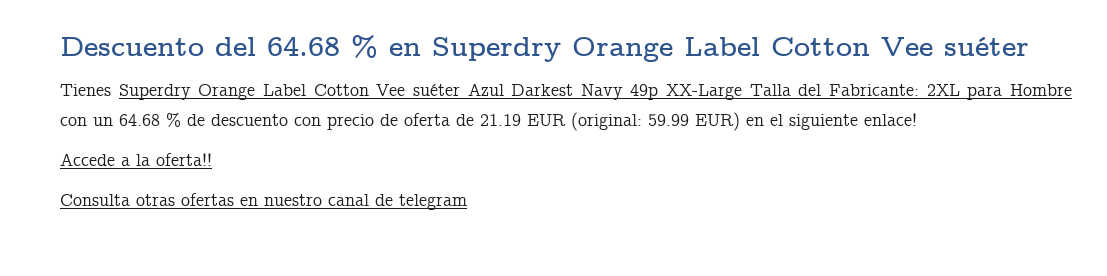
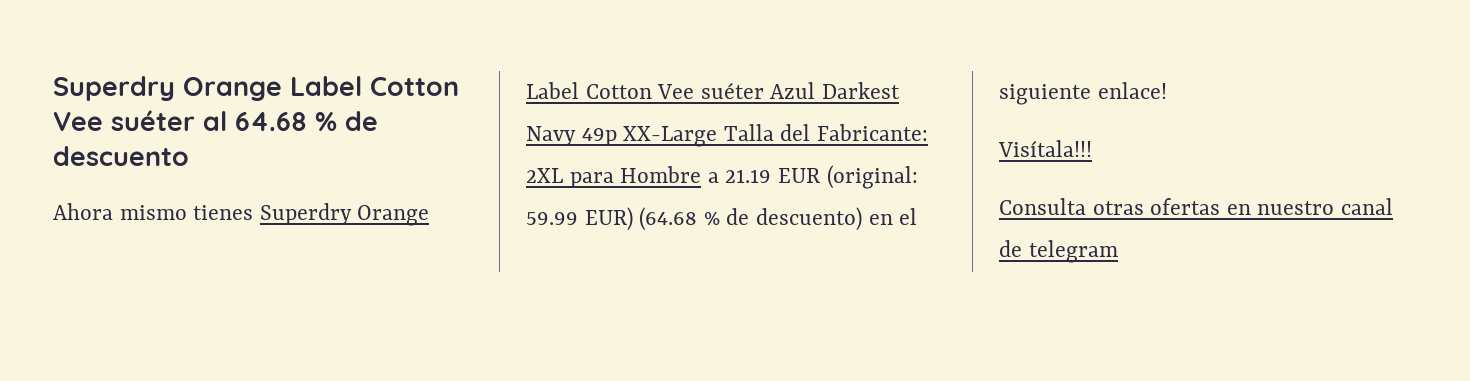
[60,35,1029,62] [60,84,111,96] Descuento del 64.68 % en Superdry Orange Label Cotton Vee suéter // Tienes -> [53,76,459,101] [53,110,378,131] [53,146,189,166] [53,203,254,220] Superdry Orange Label Cotton Vee suéter al 64.68 % de descuento // Ahora mismo tienes
[60,112,474,130] con un 64.68 % de descuento con precio de oferta de -> [707,172,719,183] a
(740, 121) none -> [639,207,863,231] (64.68 % de descuento)
[60,153,212,166] Accede a la oferta!! -> [998,140,1092,157] Visítala!!!

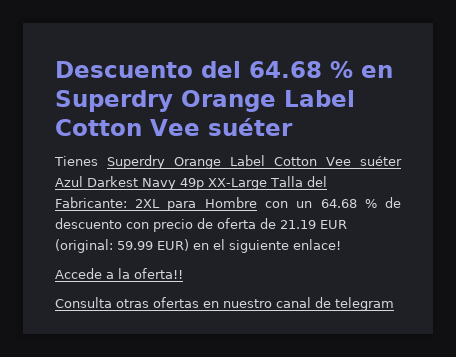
[53,76,459,101] [53,110,378,131] [53,146,189,166] [53,203,254,220] Superdry Orange Label Cotton Vee suéter al 64.68 % de descuento // Ahora mismo tienes -> [55,61,393,78] [55,90,355,112] [55,118,293,136] [54,156,98,166] Descuento del 64.68 % en Superdry Orange Label Cotton Vee suéter // Tienes
[707,172,719,183] a -> [264,197,401,208] [55,218,276,232] con un 64.68 % de descuento con precio de oferta de
[639,207,863,231] (64.68 % de descuento) -> (189, 245) none
[998,140,1092,157] Visítala!!! -> [55,268,183,279] Accede a la oferta!!

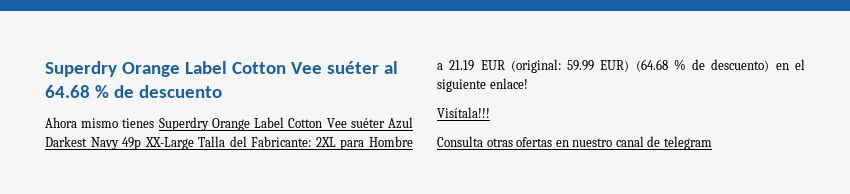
[55,61,393,78] [55,90,355,112] [55,118,293,136] [54,156,98,166] Descuento del 64.68 % en Superdry Orange Label Cotton Vee suéter // Tienes -> [45,61,398,77] [45,85,222,98] [45,117,155,128] Superdry Orange Label Cotton Vee suéter al 64.68 % de descuento // Ahora mismo tienes
[264,197,401,208] [55,218,276,232] con un 64.68 % de descuento con precio de oferta de -> [437,63,443,70] a
(189, 245) none -> [635,59,770,72] (64.68 % de descuento)
[55,268,183,279] Accede a la oferta!! -> [437,107,490,118] Visítala!!!

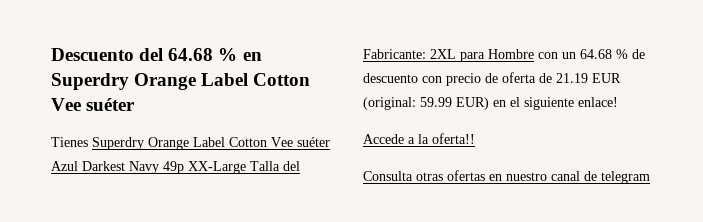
[45,61,398,77] [45,85,222,98] [45,117,155,128] Superdry Orange Label Cotton Vee suéter al 64.68 % de descuento // Ahora mismo tienes -> [51,48,262,61] [51,73,311,90] [51,98,136,111] [51,137,88,147] Descuento del 64.68 % en Superdry Orange Label Cotton Vee suéter // Tienes
[437,63,443,70] a -> [538,49,645,59] [363,72,552,86] con un 64.68 % de descuento con precio de oferta de
[635,59,770,72] (64.68 % de descuento) -> (489, 103) none
[437,107,490,118] Visítala!!! -> [363,133,475,144] Accede a la oferta!!

